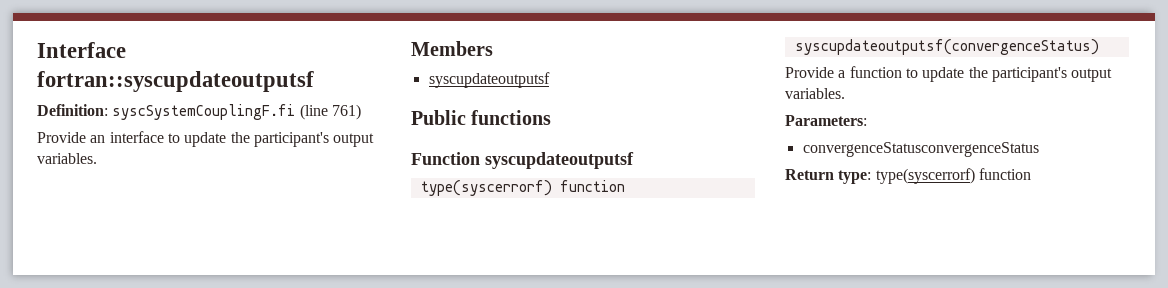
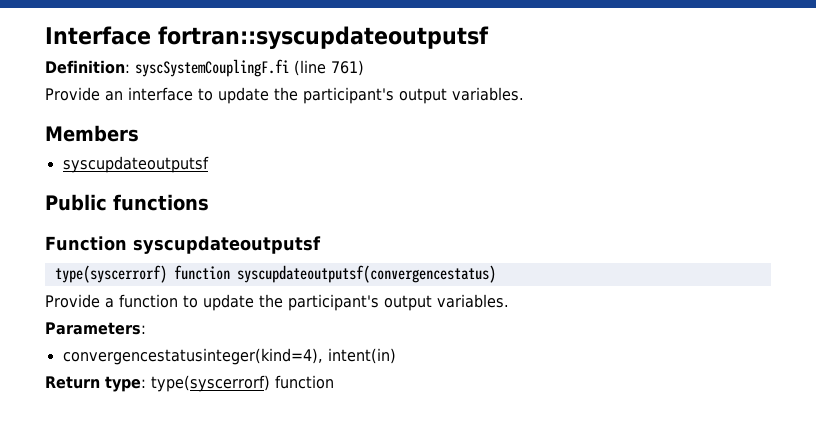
[794,39,1099,55] syscupdateoutputsf(convergenceStatus) -> [236,265,496,283] syscupdateoutputsf(convergencestatus)
[802,142,1039,157] convergenceStatusconvergenceStatus -> [62,348,396,365] convergencestatusinteger(kind=4), intent(in)

